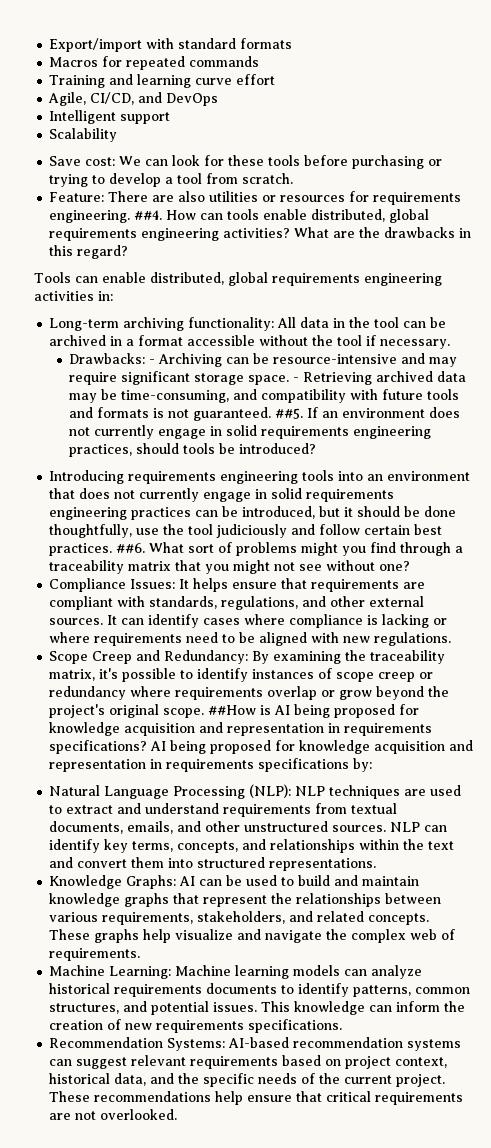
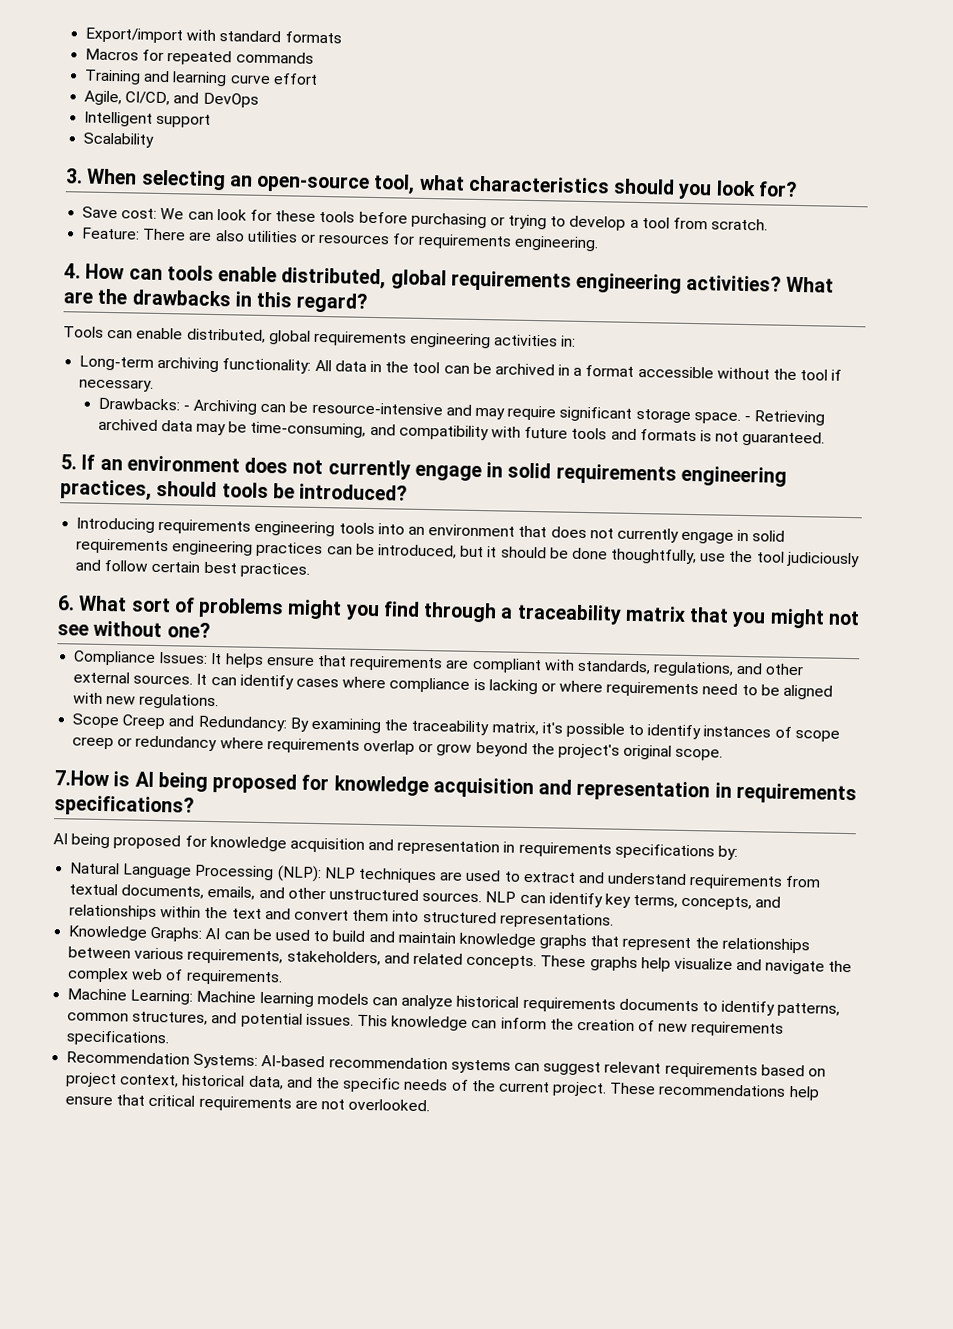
(118, 135) none -> [65,168,797,200] // 3. When selecting an open-source tool, what characteristics should you look for?
[134,210,163,220] ##4. -> [64,263,81,279] // 4.
[275,408,304,419] ##5. -> [60,454,77,470] // 5.
[116,543,146,553] ##6. -> [57,595,75,611] // 6.
[208,705,257,715] ##How -> [54,770,110,787] // 7.How
(148, 747) none -> (194, 806) //

